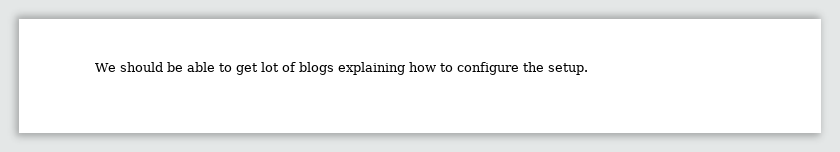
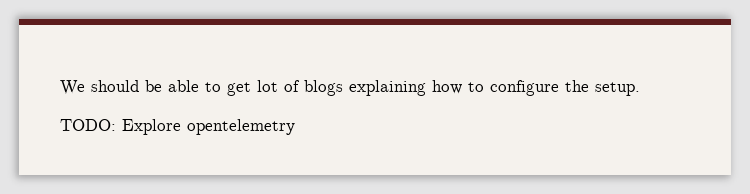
(588, 69) none -> [60,119,295,135] // TODO: Explore opentelemetry

